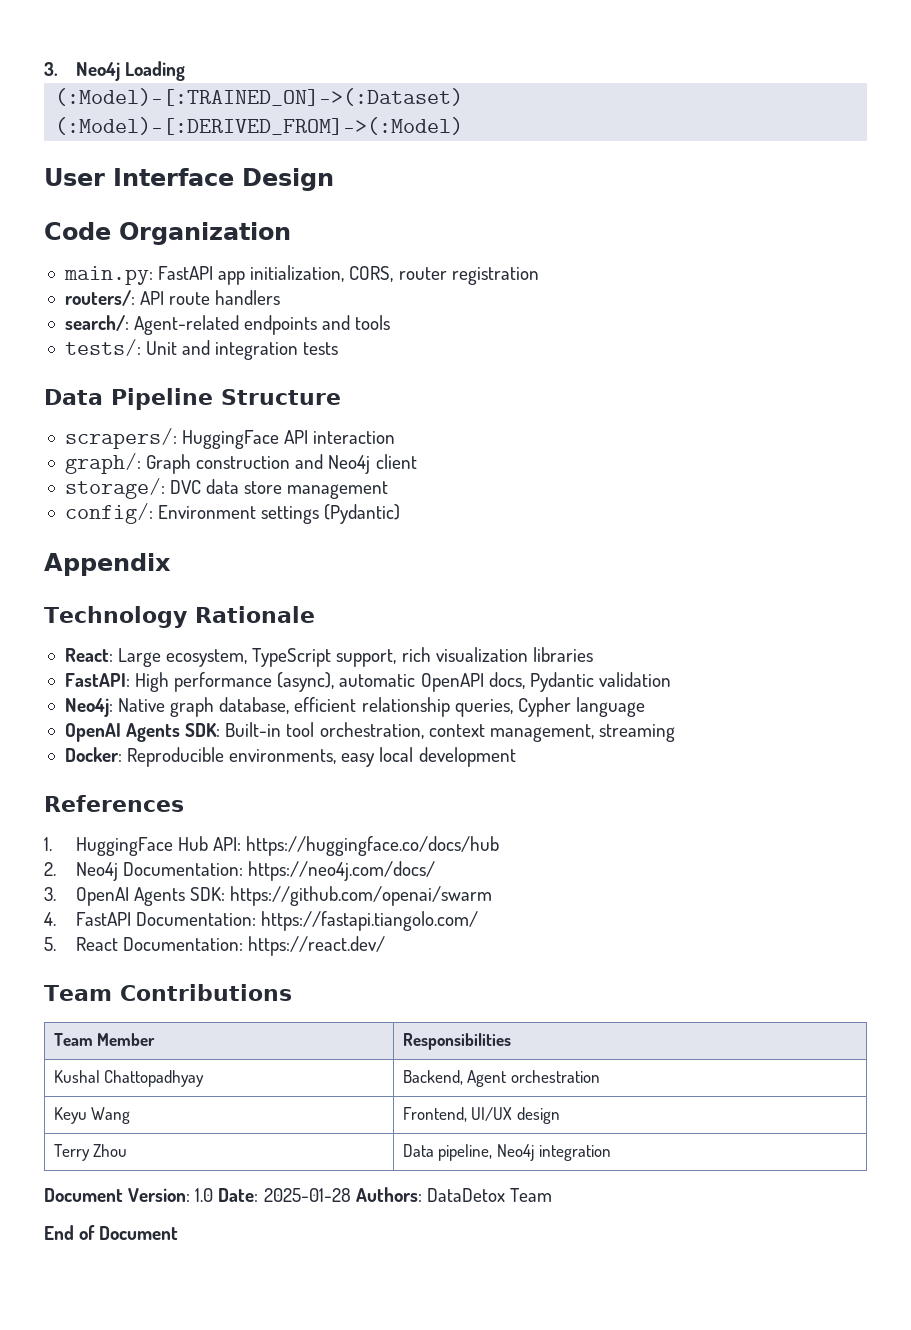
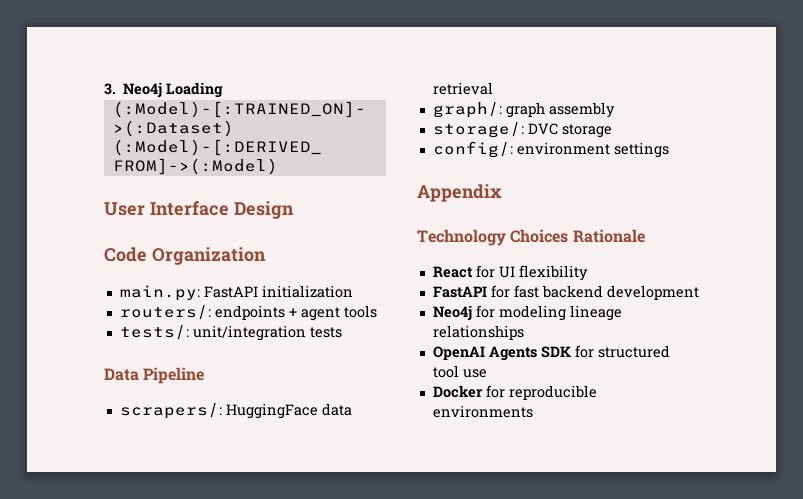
[218,265,539,285] [64,290,281,306] [64,315,351,335] app initialization, CORS, router registration // routers/: API route handlers // search/: Agent-related endpoints and -> [261,285,353,298] [119,305,340,321] initialization // routers/: endpoints + agent
[146,340,299,360] Unit and integration -> [192,325,306,341] unit/integration
[221,389,341,405] Structure -> (205, 375) none
[284,430,396,444] API interaction -> [321,403,352,416] [432,82,493,95] data retrieval
[146,454,417,474] Graph construction and Neo4j client -> [505,102,615,118] graph assembly
[206,479,389,499] data store management -> [561,124,612,138] storage
[158,505,257,519] Environment -> [516,142,610,155] environment
[324,504,401,524] (Pydantic) -> (669, 150) none
(187, 617) none -> [510,229,569,243] Choices
[64,647,593,667] [64,672,671,692] [64,697,645,717] [64,722,675,742] [64,747,516,767] [44,795,184,812] [44,836,500,856] [44,861,435,881] [44,886,493,906] [44,911,478,931] [44,936,385,956] [44,984,292,1001] [53,1033,156,1046] [402,1033,511,1050] [53,1070,205,1087] [402,1070,600,1087] [53,1107,131,1124] [402,1107,560,1124] [53,1144,128,1161] [402,1144,611,1161] [44,1187,552,1202] [44,1225,179,1240] React: Large ecosystem, TypeScript support, rich visualization libraries // FastAPI: High performance (async), automatic OpenAPI docs, Pydantic validation // Neo4j: Native graph database, efficient relationship queries, Cypher language // OpenAI Agents SDK: Built-in tool orchestration, context management, streaming // Docker: Reproducible environments, easy local development // References // 1. HuggingFace Hub API: https://huggingface.co/docs/hub // 2. Neo4j Documentation: https://neo4j.com/docs/ // 3. OpenAI Agents SDK: https://github.com/openai/swarm // 4. FastAPI Documentation: https://fastapi.tiangolo.com/ // 5. React Documentation: https://react.dev/ // Team Contributions // Team Member | Responsibilities // Kushal Chattopadhyay | Backend, Agent orchestration // Keyu Wang | Frontend, UI/UX design // Terry Zhou | Data pipeline, Neo4j integration // Document Version: 1.0 Date: 2025-01-28 Authors: DataDetox Team // End of Document -> [432,265,588,281] [432,285,699,300] [432,305,622,321] [432,325,524,340] [432,345,670,361] [432,365,487,378] [432,385,597,400] [432,405,533,418] React for UI flexibility // FastAPI for fast backend development // Neo4j for modeling lineage relationships // OpenAI Agents SDK for structured tool use // Docker for reproducible environments

